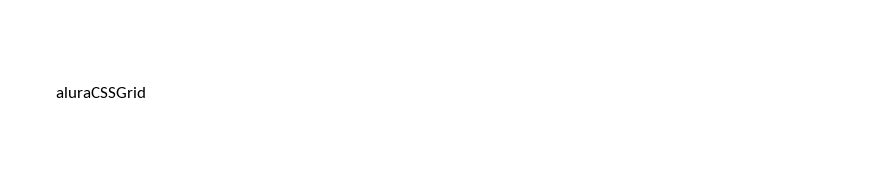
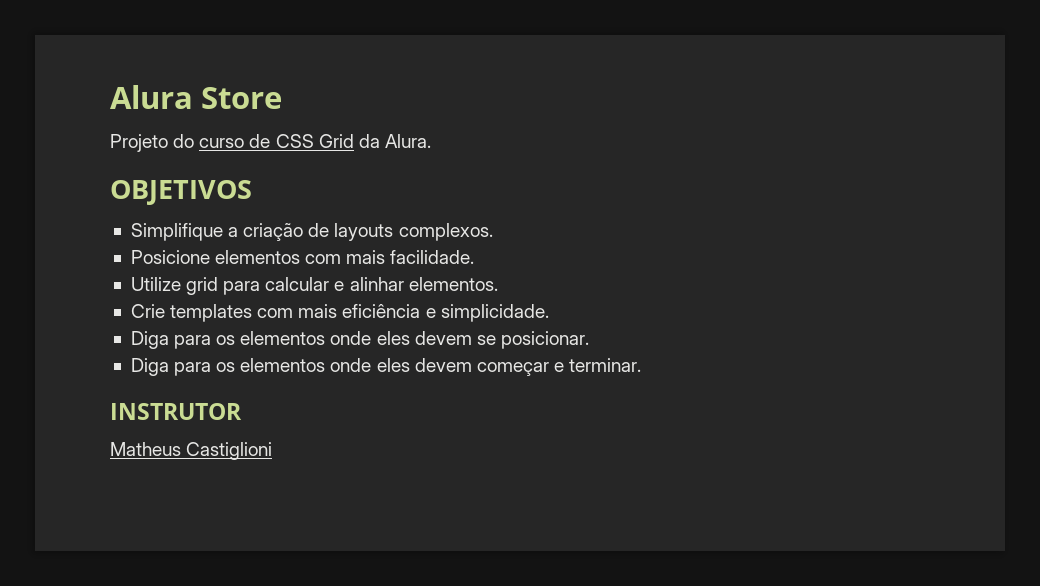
[56,87,146,98] aluraCSSGrid -> [110,85,283,109] [110,134,431,152] [110,180,252,205] [130,223,493,241] [130,250,475,264] [130,277,498,295] [130,304,549,322] [130,331,589,349] [130,358,642,376] [110,403,242,420] [110,442,273,460] Alura Store // Projeto do curso de CSS Grid da Alura. // OBJETIVOS // Simplifique a criação de layouts complexos. // Posicione elementos com mais facilidade. // Utilize grid para calcular e alinhar elementos. // Crie templates com mais eficiência e simplicidade. // Diga para os elementos onde eles devem se posicionar. // Diga para os elementos onde eles devem começar e terminar. // INSTRUTOR // Matheus Castiglioni

